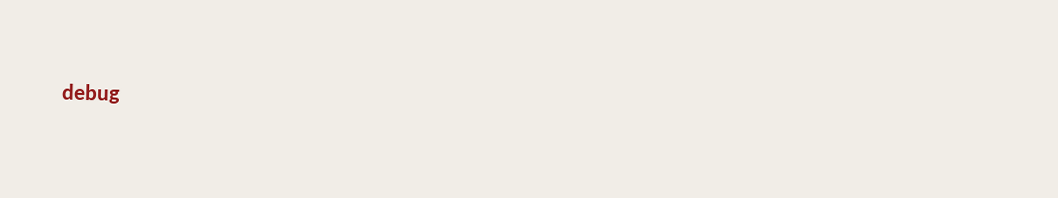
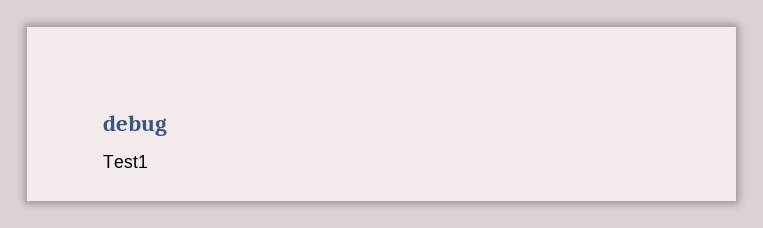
(121, 93) none -> [103,155,148,168] // Test1

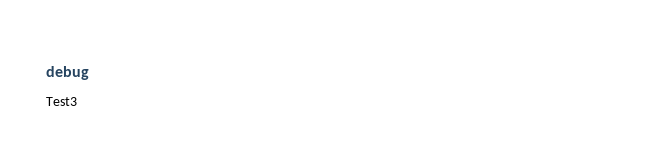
[103,155,148,168] Test1 -> [46,97,77,106] Test3

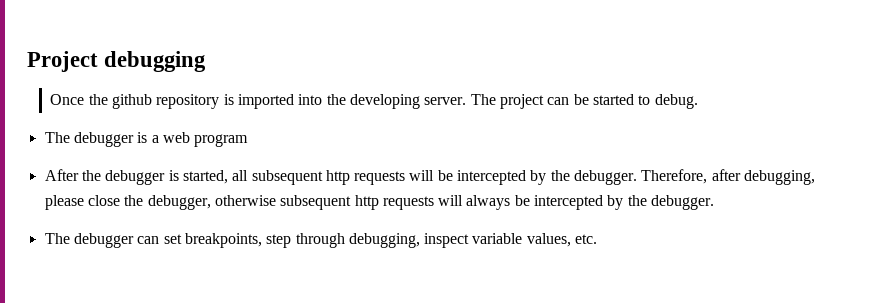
[46,66,89,80] [46,97,77,106] debug // Test3 -> [27,51,207,72] [50,94,698,109] [44,132,249,147] [44,169,816,185] [44,195,715,210] [44,233,598,248] Project debugging // Once the github repository is imported into the developing server. The project can be started to debug. // The debugger is a web program // After the debugger is started, all subsequent http requests will be intercepted by the debugger. Therefore, after debugging, please close the debugger, otherwise subsequent http requests will always be intercepted by the debugger. // The debugger can set breakpoints, step through debugging, inspect variable values, etc.

